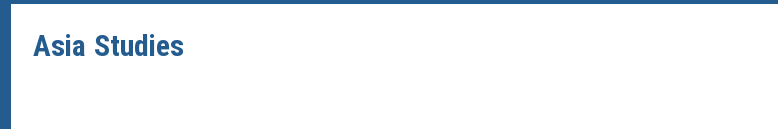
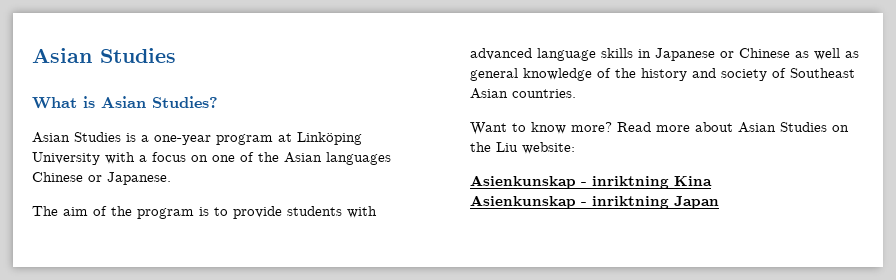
[33,34,184,56] Asia Studies -> [32,48,176,63] [32,96,218,109] [32,132,362,145] [32,152,391,165] [32,172,171,185] [32,206,377,219] [470,48,859,61] [470,68,855,81] [470,88,576,99] [470,122,849,135] [470,142,575,154] [470,175,712,189] [470,195,719,209] Asian Studies // What is Asian Studies? // Asian Studies is a one-year program at Linköping University with a focus on one of the Asian languages Chinese or Japanese. // The aim of the program is to provide students with advanced language skills in Japanese or Chinese as well as general knowledge of the history and society of Southeast Asian countries. // Want to know more? Read more about Asian Studies on the Liu website: // Asienkunskap - inriktning Kina // Asienkunskap - inriktning Japan

